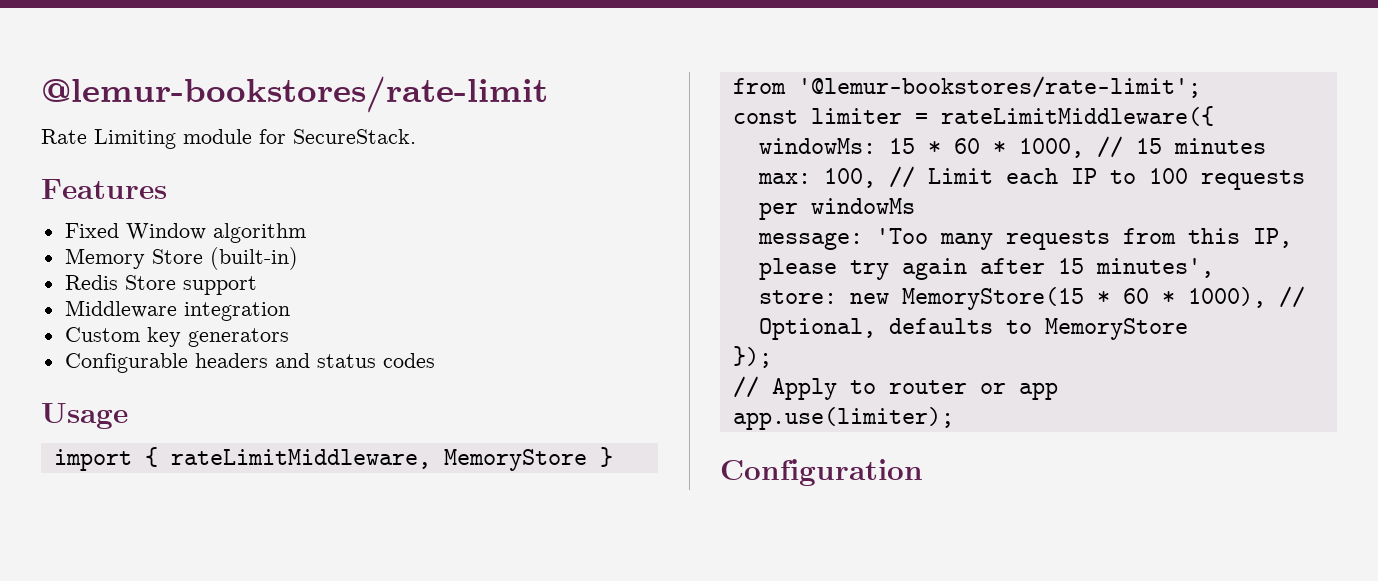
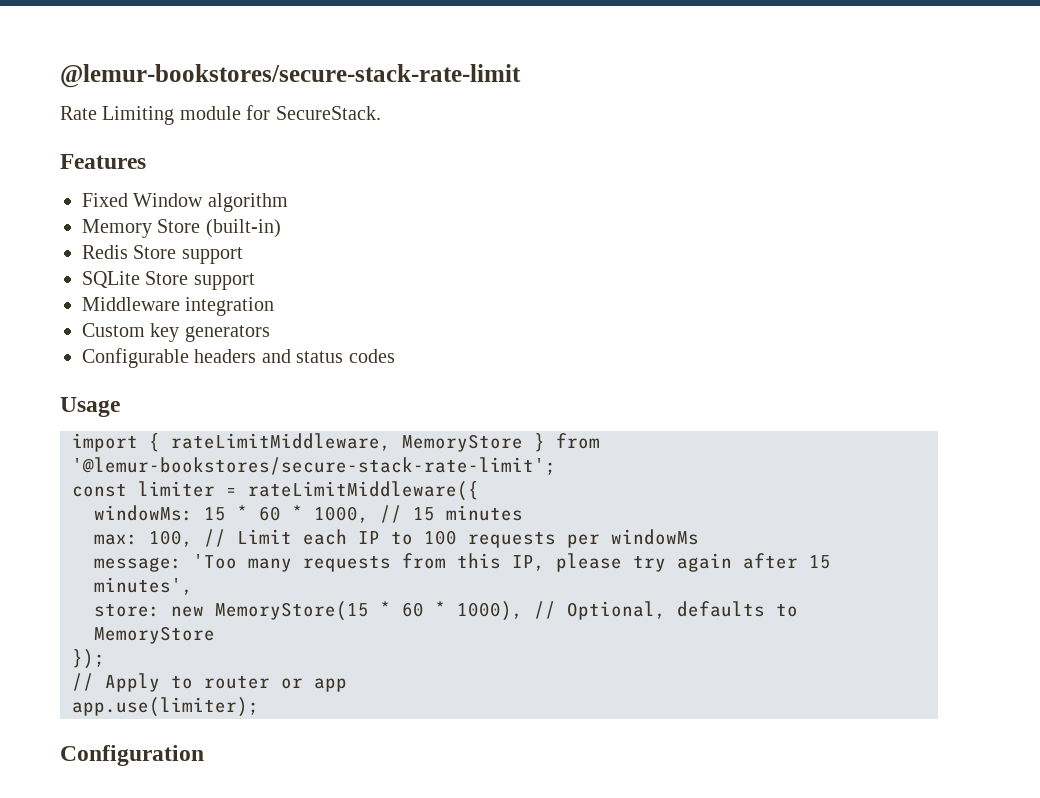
[41,76,548,113] @lemur-bookstores/rate-limit -> [60,64,521,88] @lemur-bookstores/secure-stack-rate-limit
(257, 285) none -> [82,271,255,290] // SQLite Store support
[797,76,1201,98] '@lemur-bookstores/rate-limit'; -> [72,457,556,475] '@lemur-bookstores/secure-stack-rate-limit';

